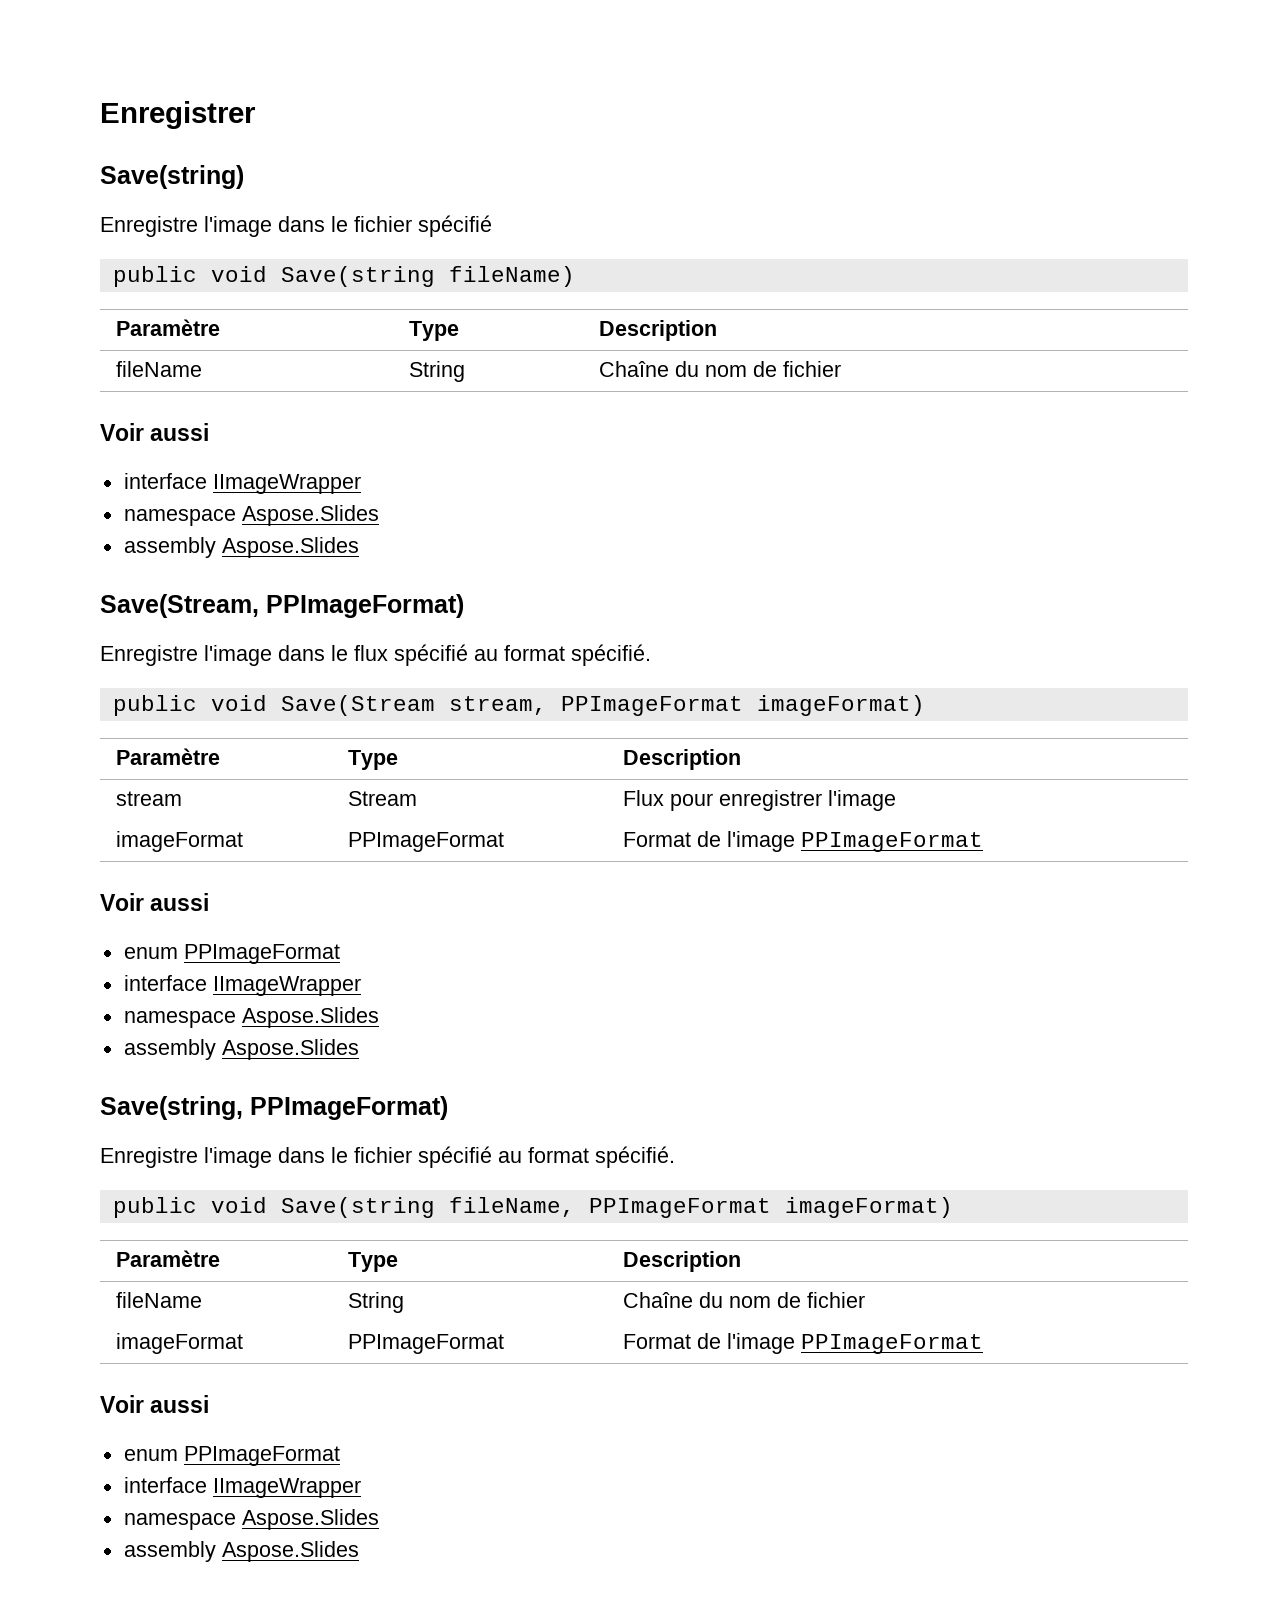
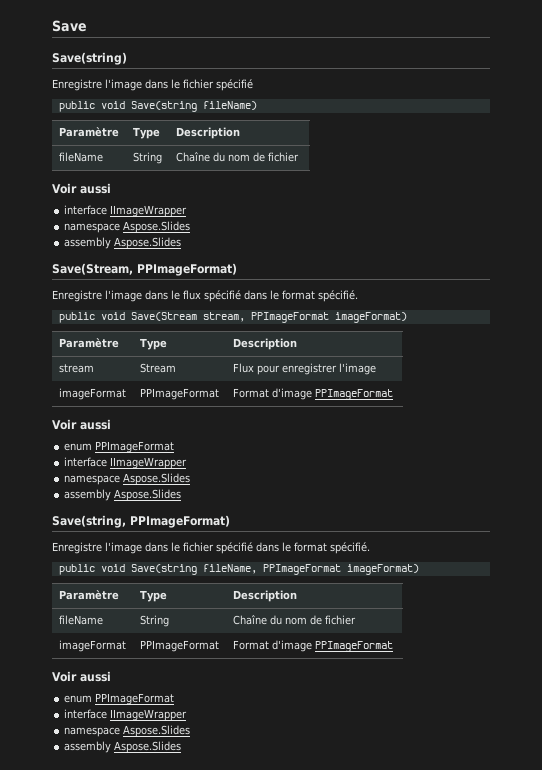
[100,101,256,129] Enregistrer -> [52,20,87,32] Save
[474,649,498,661] au -> [244,290,279,300] dans le
[696,831,795,852] de l'image -> [271,388,312,400] d'image
[498,1151,522,1163] au -> [256,542,291,552] dans le
[696,1333,795,1354] de l'image -> [271,640,312,652] d'image

